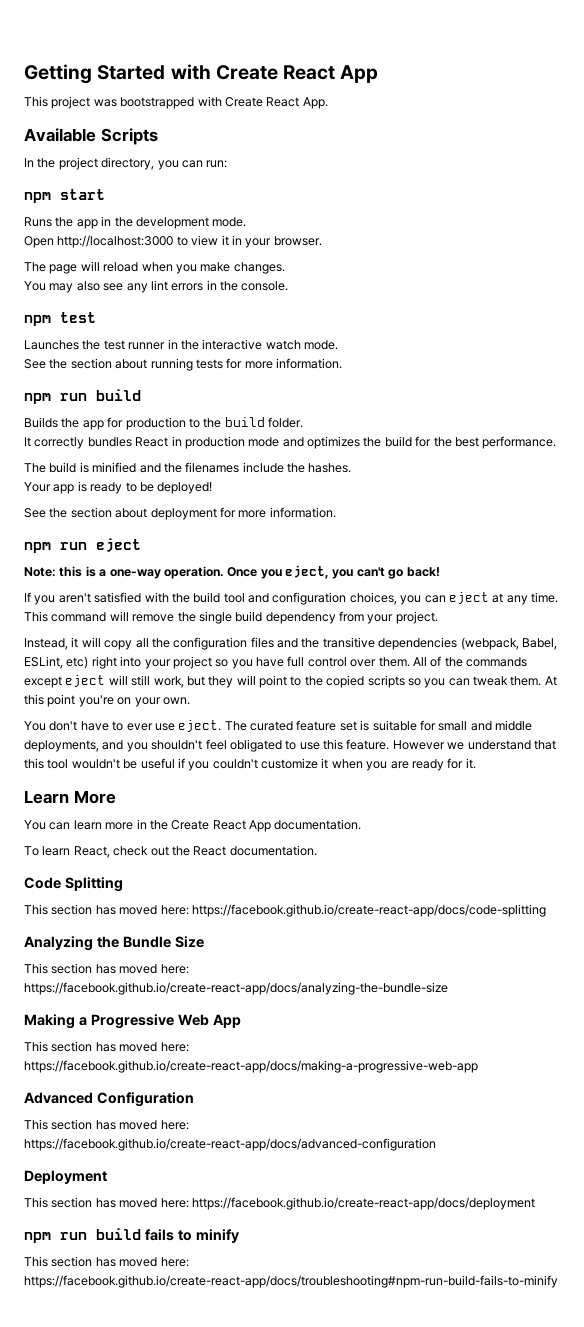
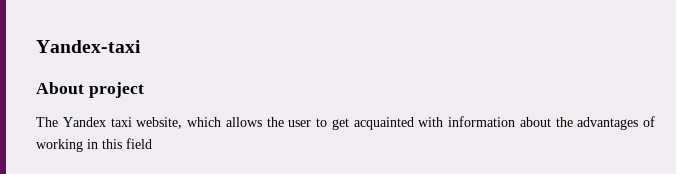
[24,64,379,84] [24,96,328,109] [24,128,158,145] [24,157,228,170] [24,189,105,203] [24,216,247,229] [24,235,322,248] [24,261,285,274] [24,280,289,293] [24,312,96,326] [24,339,338,350] [24,358,342,371] [24,389,141,404] [24,417,303,430] [24,436,557,449] [24,462,352,473] [24,481,213,494] [24,507,336,520] [24,538,141,553] [24,565,440,579] [24,592,558,605] [24,611,438,624] [24,637,557,650] [24,656,527,669] [24,675,557,688] [24,694,190,707] [24,720,532,732] [24,739,556,752] [24,758,476,771] [24,790,116,804] [24,819,362,832] [24,845,317,858] [24,877,123,892] [24,904,546,917] [24,936,204,951] [24,963,189,974] [24,982,448,995] [24,1014,241,1029] [24,1041,189,1052] [24,1060,478,1073] [24,1092,194,1107] [24,1119,189,1130] [24,1138,436,1151] [24,1170,107,1184] [24,1197,535,1210] [24,1228,239,1243] [24,1256,189,1267] [24,1275,558,1288] Getting Started with Create React App // This project was bootstrapped with Create React App. // Available Scripts // In the project directory, you can run: // npm start // Runs the app in the development mode. // Open http://localhost:3000 to view it in your browser. // The page will reload when you make changes. // You may also see any lint errors in the console. // npm test // Launches the test runner in the interactive watch mode. // See the section about running tests for more information. // npm run build // Builds the app for production to the build folder. // It correctly bundles React in production mode and optimizes the build for the best performance. // The build is minified and the filenames include the hashes. // Your app is ready to be deployed! // See the section about deployment for more information. // npm run eject // Note: this is a one-way operation. Once you eject, you can't go back! // If you aren't satisfied with the build tool and configuration choices, you can eject at any time. This command will remove the single build dependency from your project. // Instead, it will copy all the configuration files and the transitive dependencies (webpack, Babel, ESLint, etc) right into your project so you have full control over them. All of the commands except eject will still work, but they will point to the copied scripts so you can tweak them. At this point you're on your own. // You don't have to ever use eject. The curated feature set is suitable for small and middle deployments, and you shouldn't feel obligated to use this feature. However we understand that this tool wouldn't be useful if you couldn't customize it when you are ready for it. // Learn More // You can learn more in the Create React App documentation. // To learn React, check out the React documentation. // Code Splitting // This section has moved here: https://facebook.github.io/create-react-app/docs/code-splitting // Analyzing the Bundle Size // This section has moved here: https://facebook.github.io/create-react-app/docs/analyzing-the-bundle-size // Making a Progressive Web App // This section has moved here: https://facebook.github.io/create-react-app/docs/making-a-progressive-web-app // Advanced Configuration // This section has moved here: https://facebook.github.io/create-react-app/docs/advanced-configuration // Deployment // This section has moved here: https://facebook.github.io/create-react-app/docs/deployment // npm run build fails to minify // This section has moved here: https://facebook.github.io/create-react-app/docs/troubleshooting#npm-run-build-fails-to-minify -> [36,40,141,53] [36,82,144,98] [36,116,655,130] [36,138,152,152] Yandex-taxi // About project // The Yandex taxi website, which allows the user to get acquainted with information about the advantages of working in this field

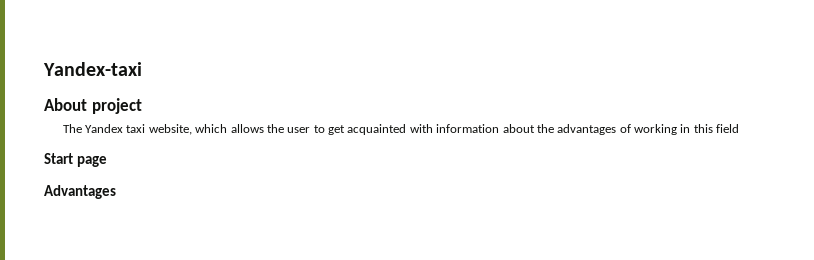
(152, 143) none -> [44,153,107,167] [44,185,116,199] // Start page // Advantages

